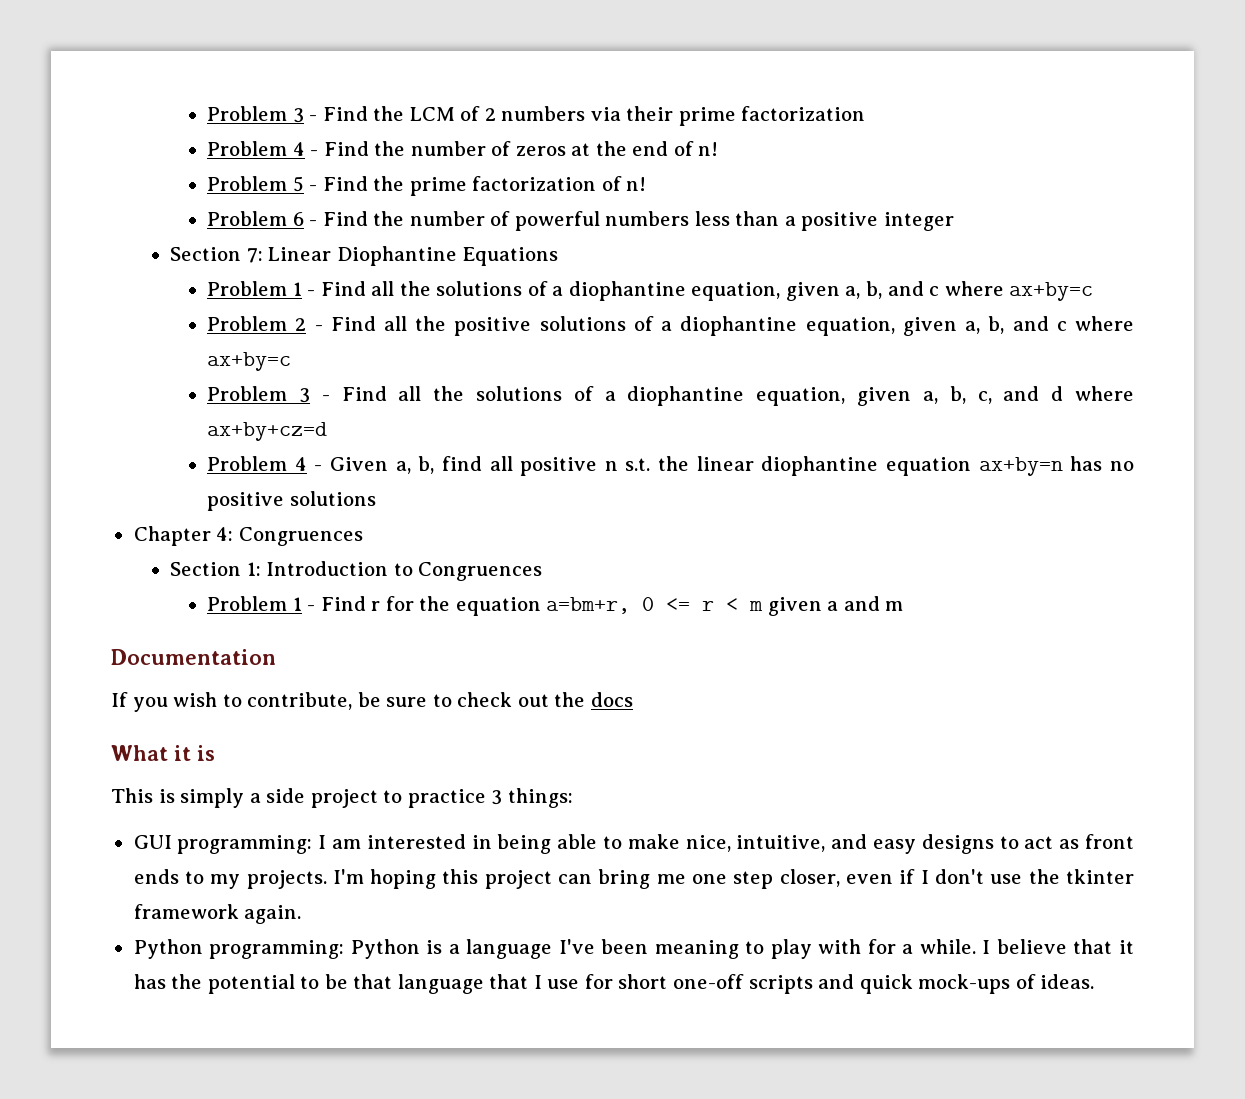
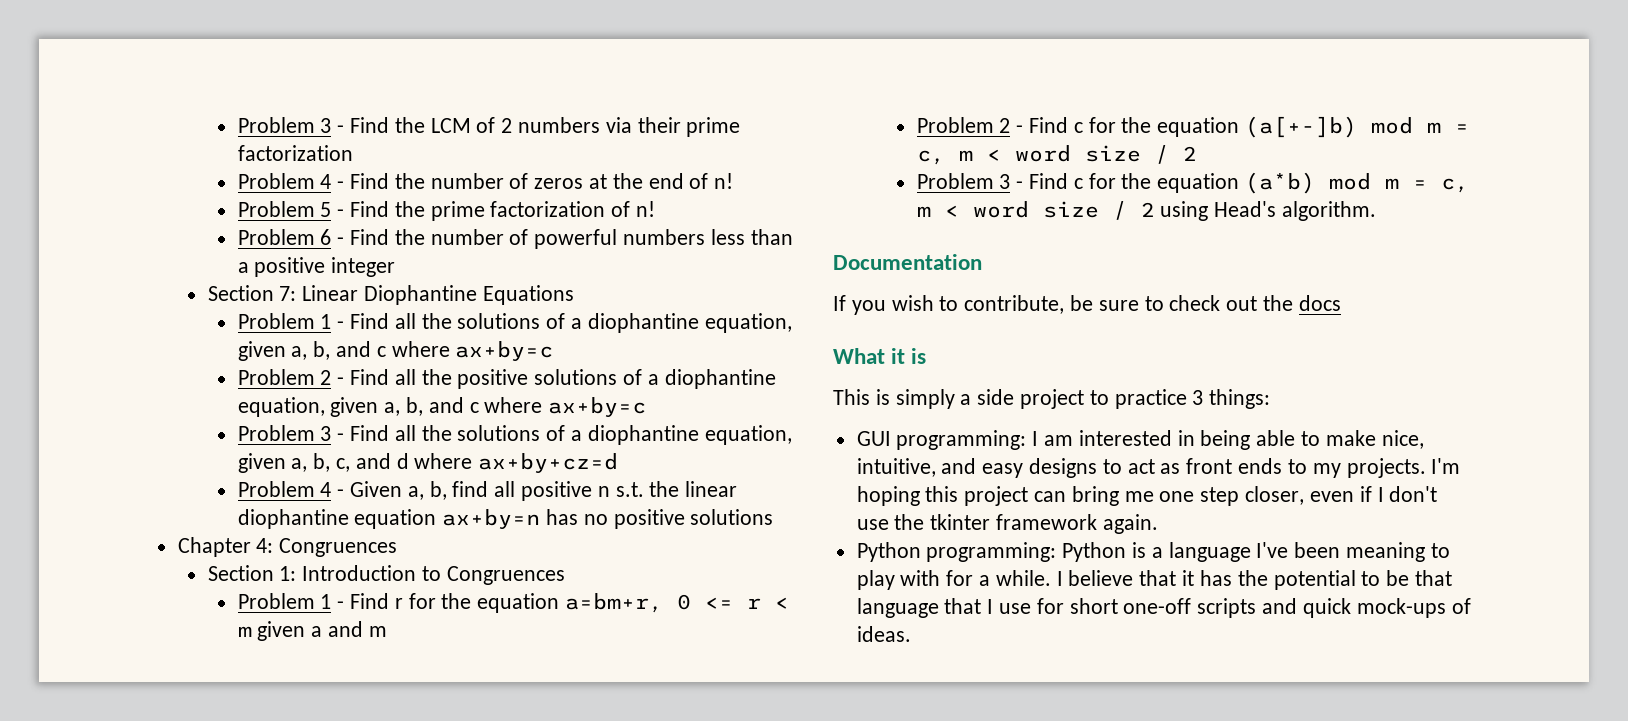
(904, 606) none -> [916,116,1470,138] [916,145,1197,165] [916,172,1470,194] [916,201,1377,221] // Problem 2 - Find c for the equation (a[+-]b) mod m = c, m < word size / 2 // Problem 3 - Find c for the equation (a*b) mod m = c, m < word size / 2 using Head's algorithm.

